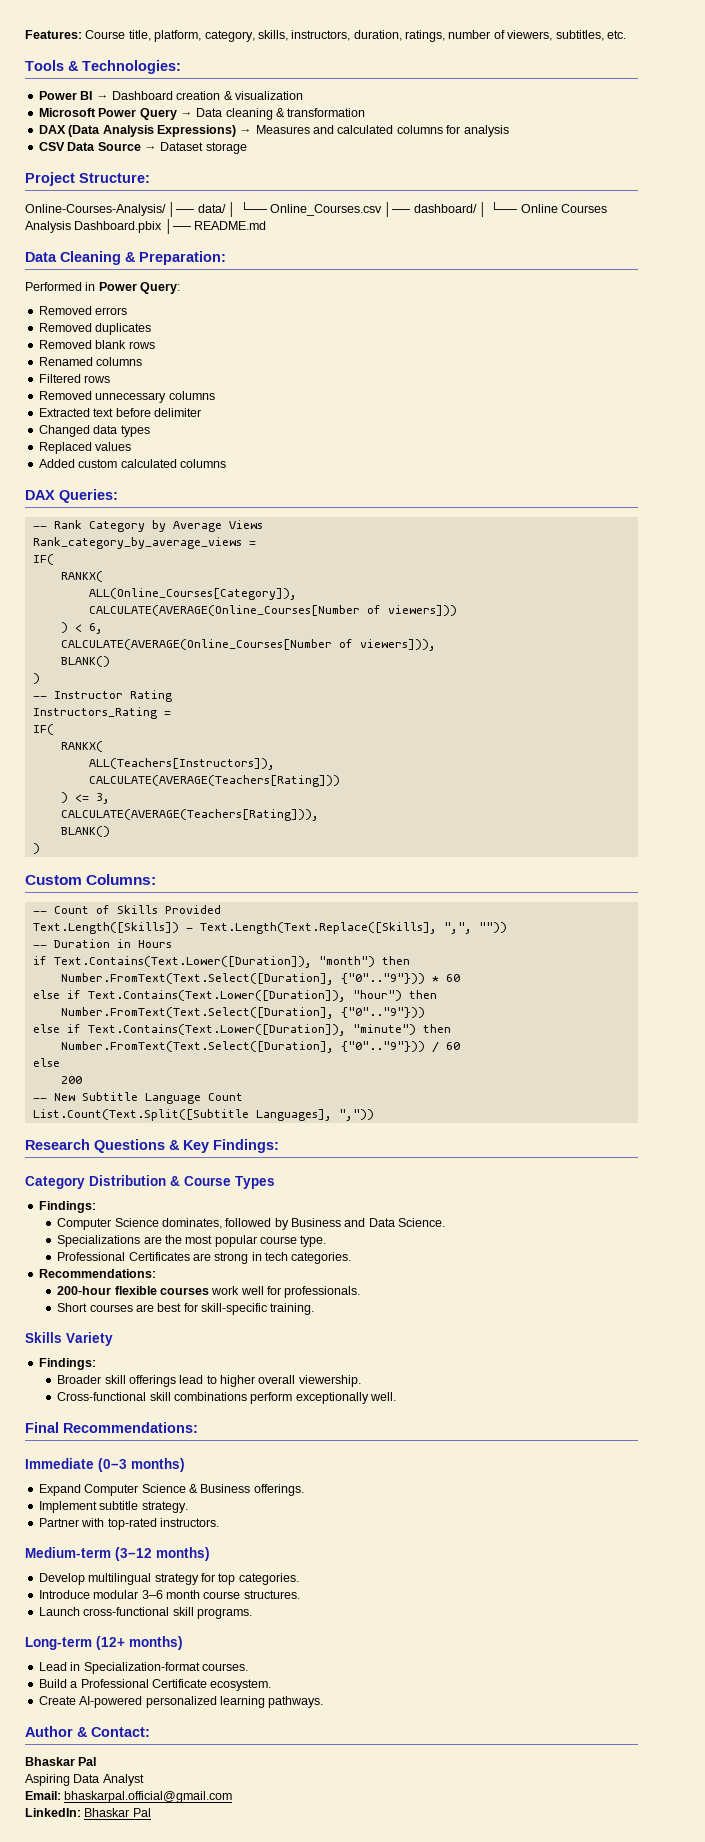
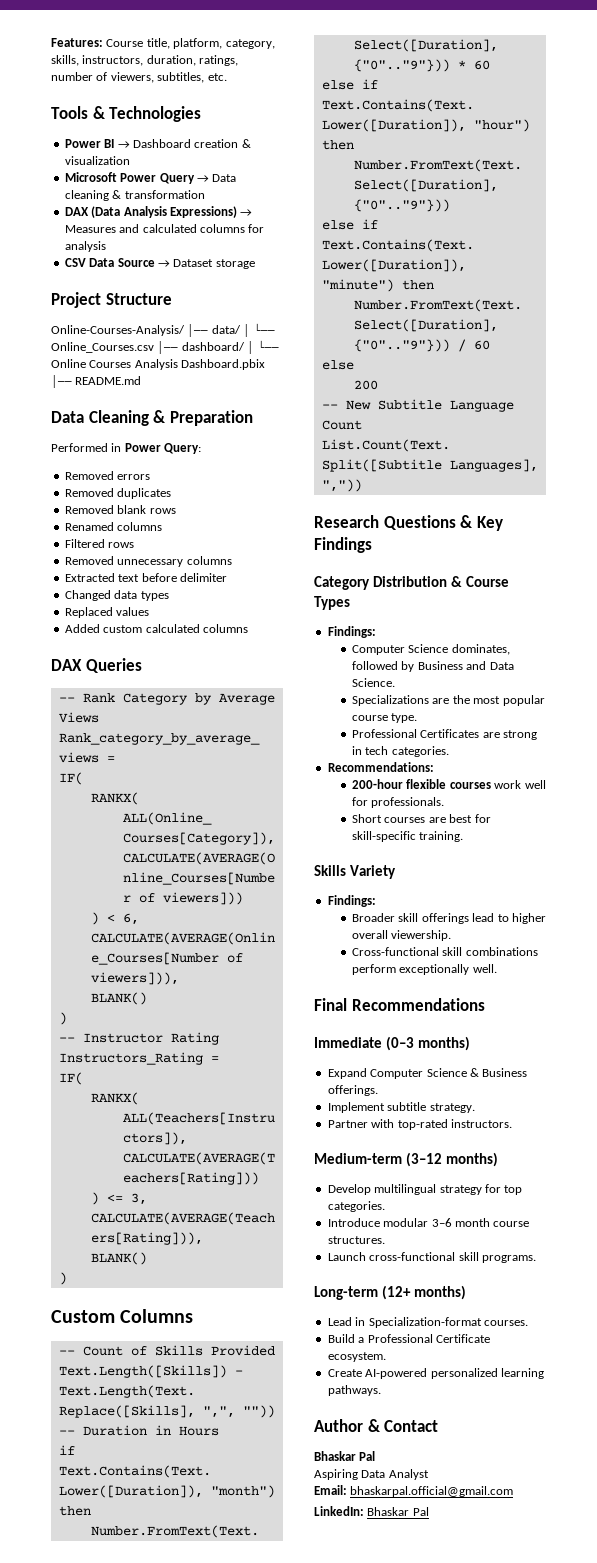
[82,60,181,74] Technologies: -> [109,106,202,122] Technologies
[79,173,150,183] Structure: -> [105,293,172,305] Structure
[139,251,226,265] Preparation: -> [169,410,253,426] Preparation
[59,489,118,503] Queries: -> [85,658,142,673] Queries
[86,874,157,885] Columns: -> [120,1309,194,1323] Columns
[213,1139,279,1153] Findings: -> [314,537,372,553] Findings
[63,1422,198,1433] Recommendations: -> [351,998,485,1011] Recommendations
[91,1727,150,1737] Contact: -> [384,1420,439,1432] Contact

